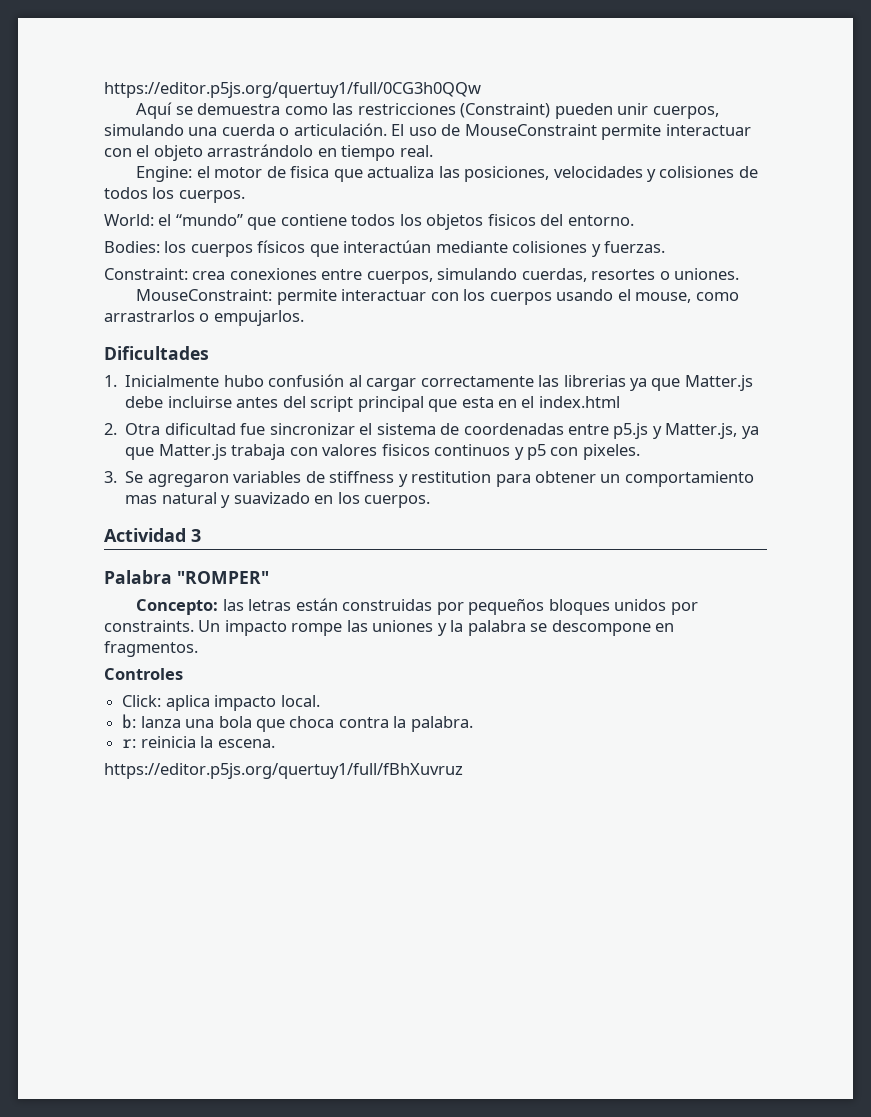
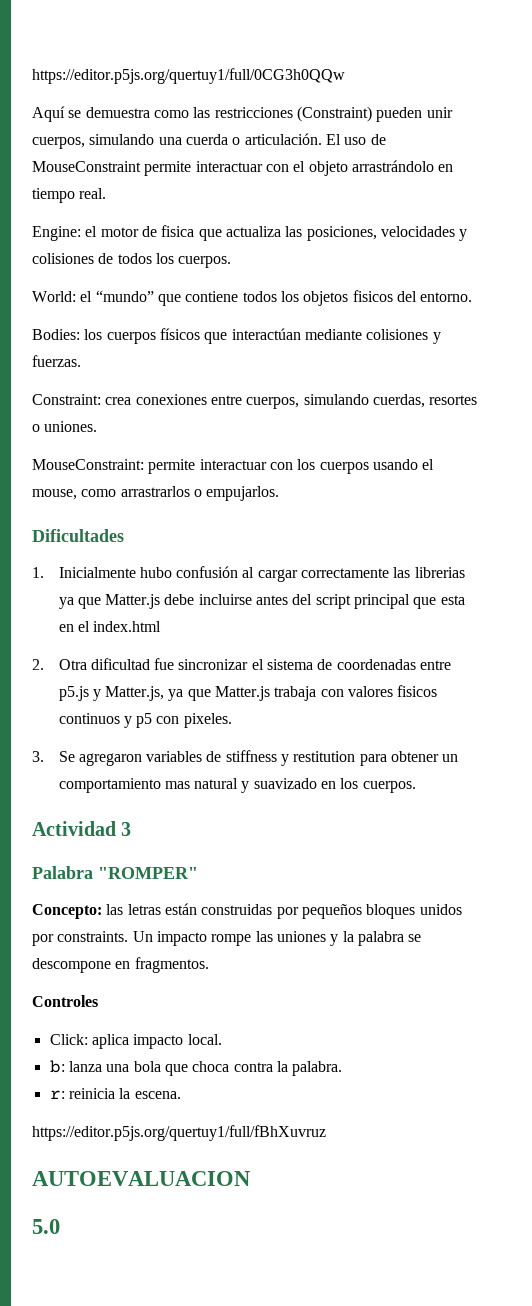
(463, 771) none -> [32,1171,250,1186] [32,1219,60,1234] // AUTOEVALUACION // 5.0

